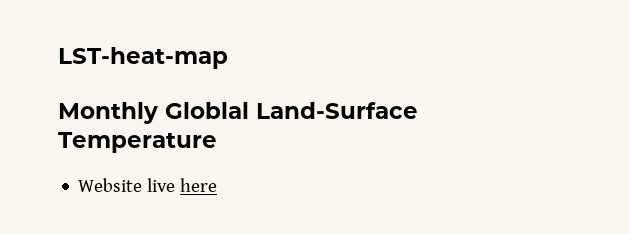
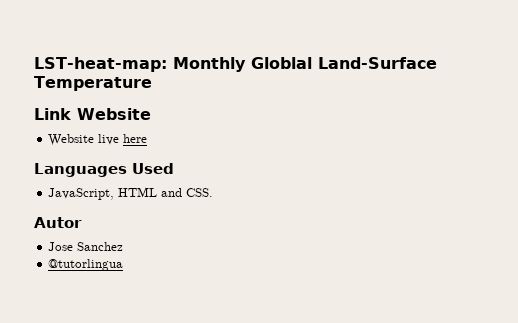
[58,47,228,69] LST-heat-map // -> [34,57,167,72] LST-heat-map:
(217, 142) none -> [34,108,151,120] // Link Website
(218, 185) none -> [34,163,174,177] [48,187,214,200] [34,217,82,228] [48,242,124,251] [48,259,124,271] // Languages Used // JavaScript, HTML and CSS. // Autor // Jose Sanchez // @tutorlingua

